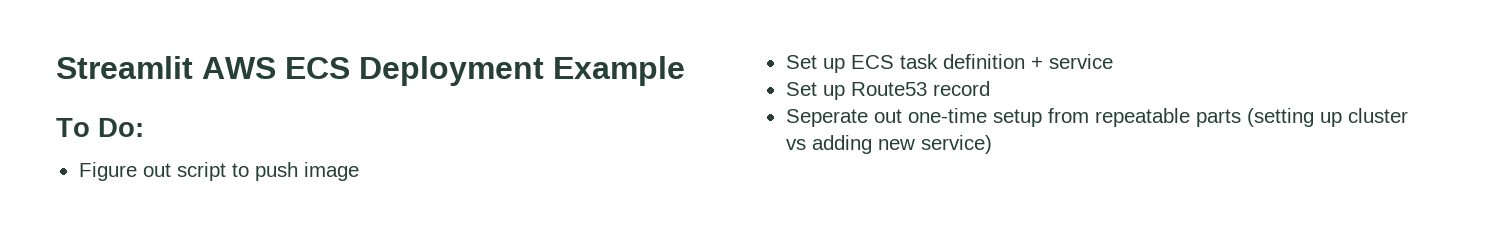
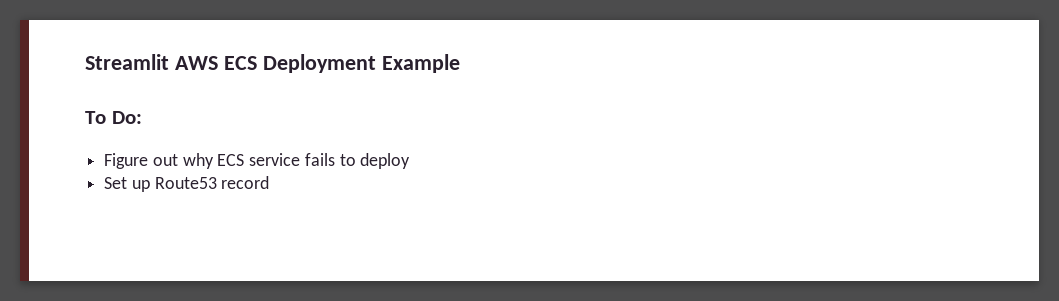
[176,162,359,181] [785,54,1113,73] [785,81,990,100] [785,108,1408,127] [785,135,992,154] script to push image // Set up ECS task definition + service // Set up Route53 record // Seperate out one-time setup from repeatable parts (setting up cluster vs adding new service) -> [182,153,411,169] [104,176,270,192] why ECS service fails to deploy // Set up Route53 record

